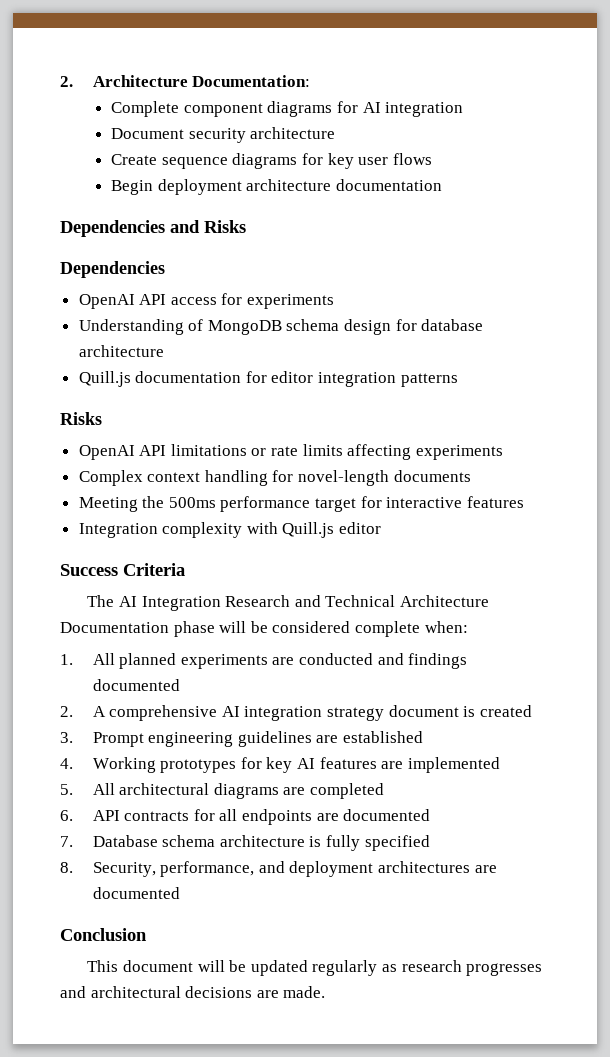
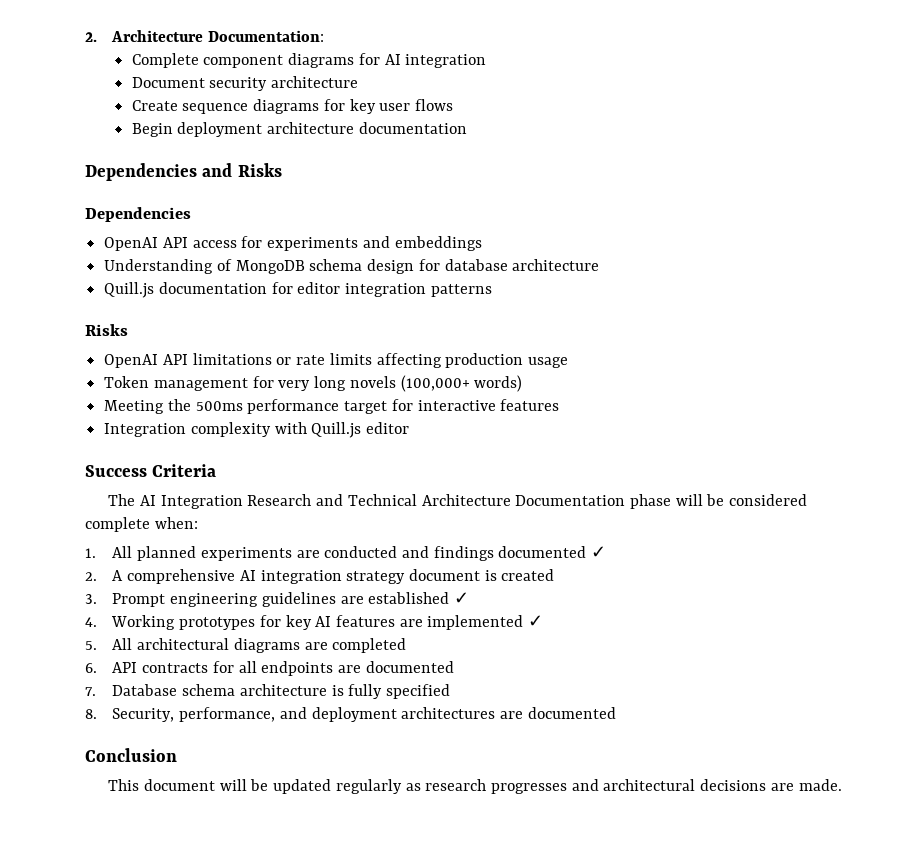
(335, 301) none -> [362,236,482,251] and embeddings
[415,445,503,460] [78,470,471,486] experiments // Complex context handling for novel-length documents -> [445,353,569,368] [104,375,523,392] production usage // Token management for very long novels (100,000+ words)
(180, 685) none -> [591,546,607,558] ✓
(423, 737) none -> [454,592,470,604] ✓
(500, 765) none -> [528,615,544,627] ✓

